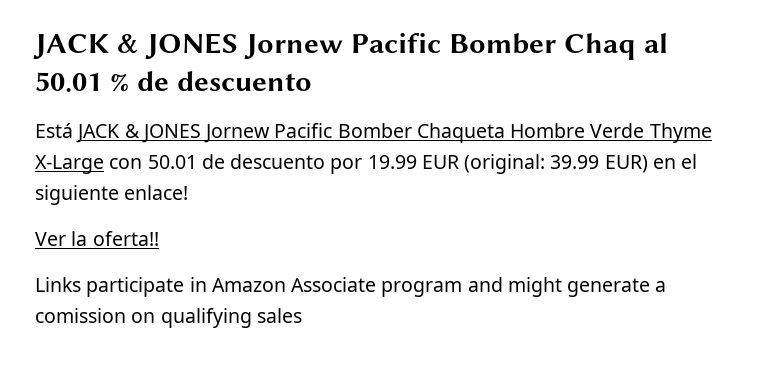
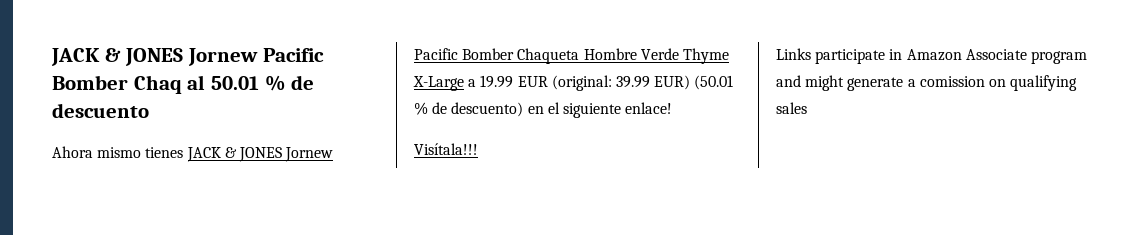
[35,123,73,138] Está -> [52,146,184,158] Ahora mismo tienes
[109,154,363,174] con 50.01 de descuento por -> [468,79,477,87] a
(648, 164) none -> [694,75,734,90] [414,102,524,117] (50.01 % de descuento)
[35,231,159,246] Ver la oferta!! -> [414,143,478,155] Visítala!!!

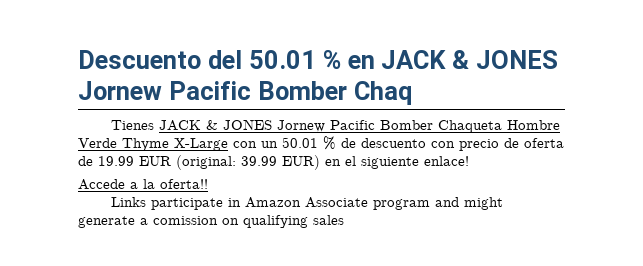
(51, 57) none -> [78,50,375,69] Descuento del 50.01 % en
[187,75,315,91] [52,103,149,118] [52,146,184,158] al 50.01 % de descuento // Ahora mismo tienes -> [111,120,155,130] // Tienes
[468,79,477,87] a -> [233,136,564,151] [78,156,93,166] con un 50.01 % de descuento con precio de oferta de
[694,75,734,90] [414,102,524,117] (50.01 % de descuento) -> (320, 162) none
[414,143,478,155] Visítala!!! -> [78,179,208,190] Accede a la oferta!!

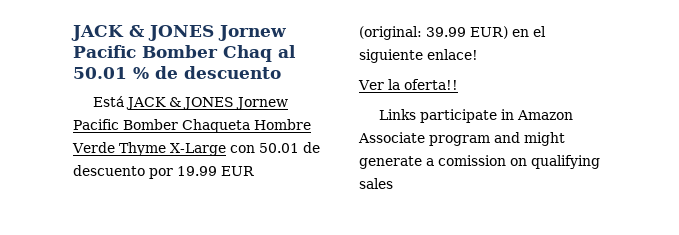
[78,50,375,69] Descuento del 50.01 % en -> (71, 33) none
[111,120,155,130] // Tienes -> [278,45,296,58] [73,66,281,79] [93,96,125,107] al 50.01 % de descuento // Está
[261,136,564,151] [78,156,93,166] un 50.01 % de descuento con precio de oferta de -> [258,142,320,153] [73,165,173,179] 50.01 de descuento por
[78,179,138,190] Accede a -> [358,80,384,90] Ver

